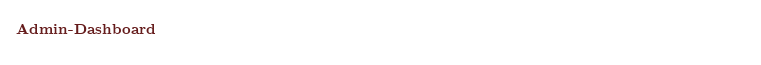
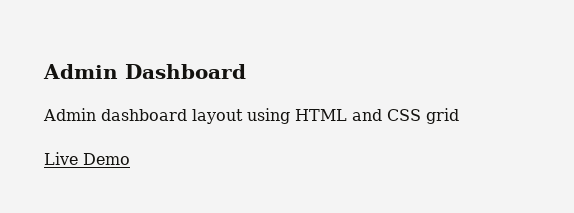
[16,23,156,34] Admin-Dashboard -> [43,64,246,79] [43,108,459,124] [44,152,130,165] Admin Dashboard // Admin dashboard layout using HTML and CSS grid // Live Demo

